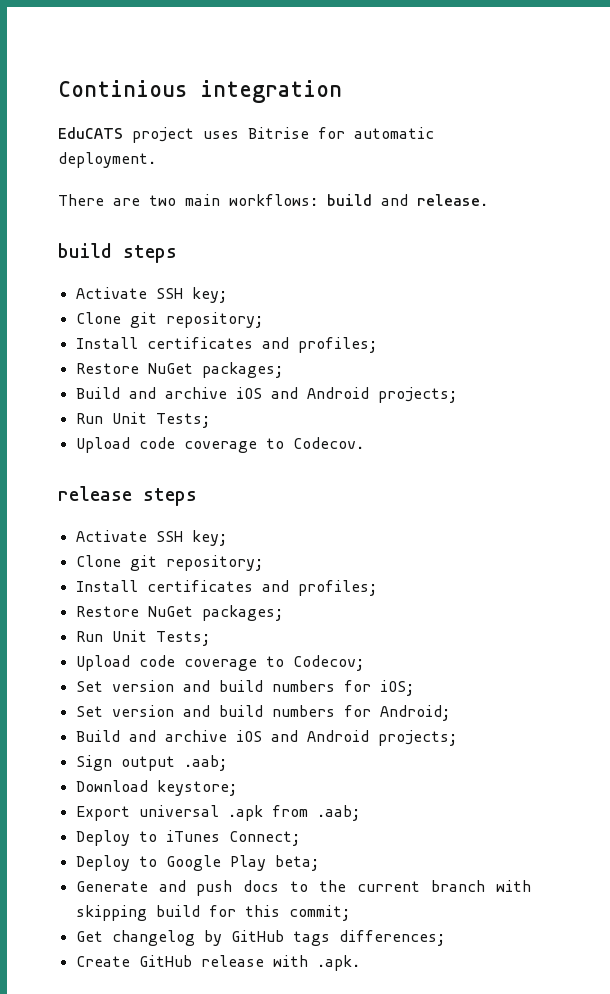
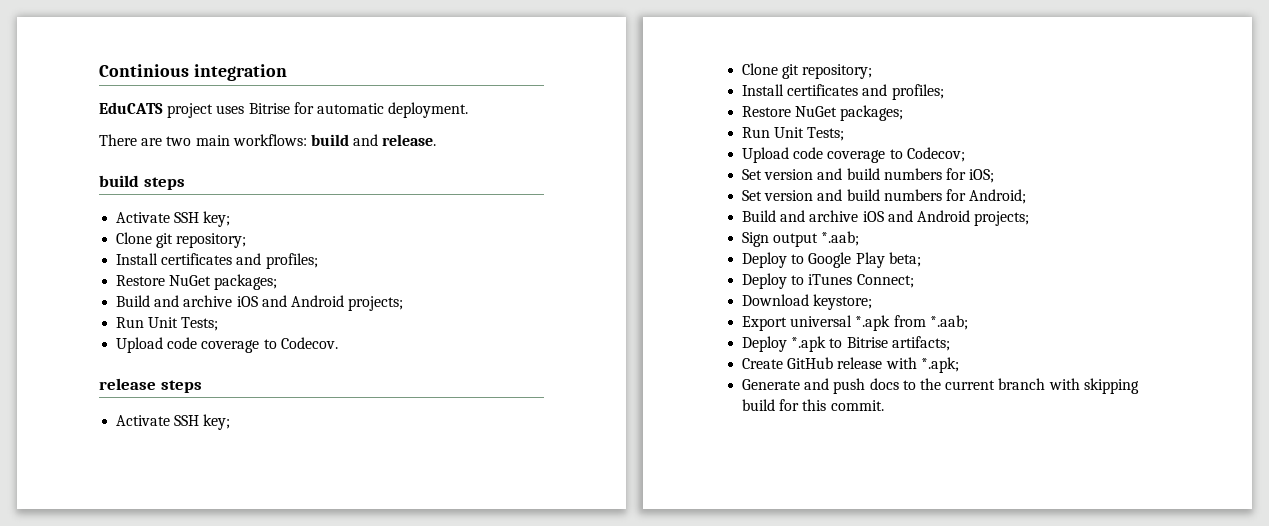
[183,755,227,771] [75,780,237,796] [75,805,360,821] [75,830,300,846] [75,855,319,871] .aab; // Download keystore; // Export universal .apk from .aab; // Deploy to iTunes Connect; // Deploy to Google Play beta; -> [821,231,860,246] [742,252,921,268] [742,273,914,289] [742,294,873,310] [742,315,968,331] [742,336,950,352] [742,357,959,373] *.aab; // Deploy to Google Play beta; // Deploy to iTunes Connect; // Download keystore; // Export universal *.apk from *.aab; // Deploy *.apk to Bitrise artifacts; // Create GitHub release with *.apk;
[288,905,350,921] [75,930,445,946] [75,955,360,971] commit; // Get changelog by GitHub tags differences; // Create GitHub release with .apk. -> [830,400,884,411] commit.

